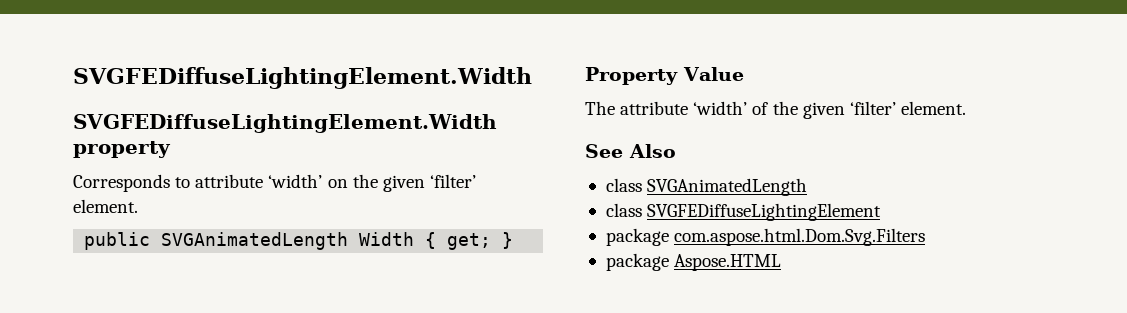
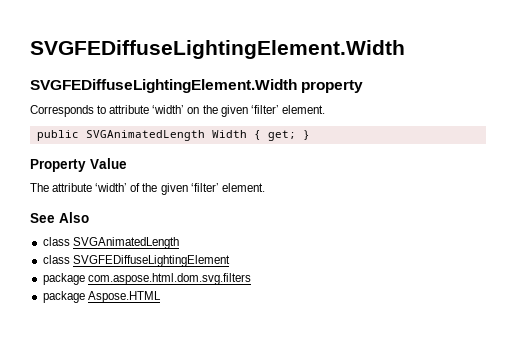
[674,228,926,246] com.aspose.html.Dom.Svg.Filters -> [87,273,251,285] com.aspose.html.dom.svg.filters

